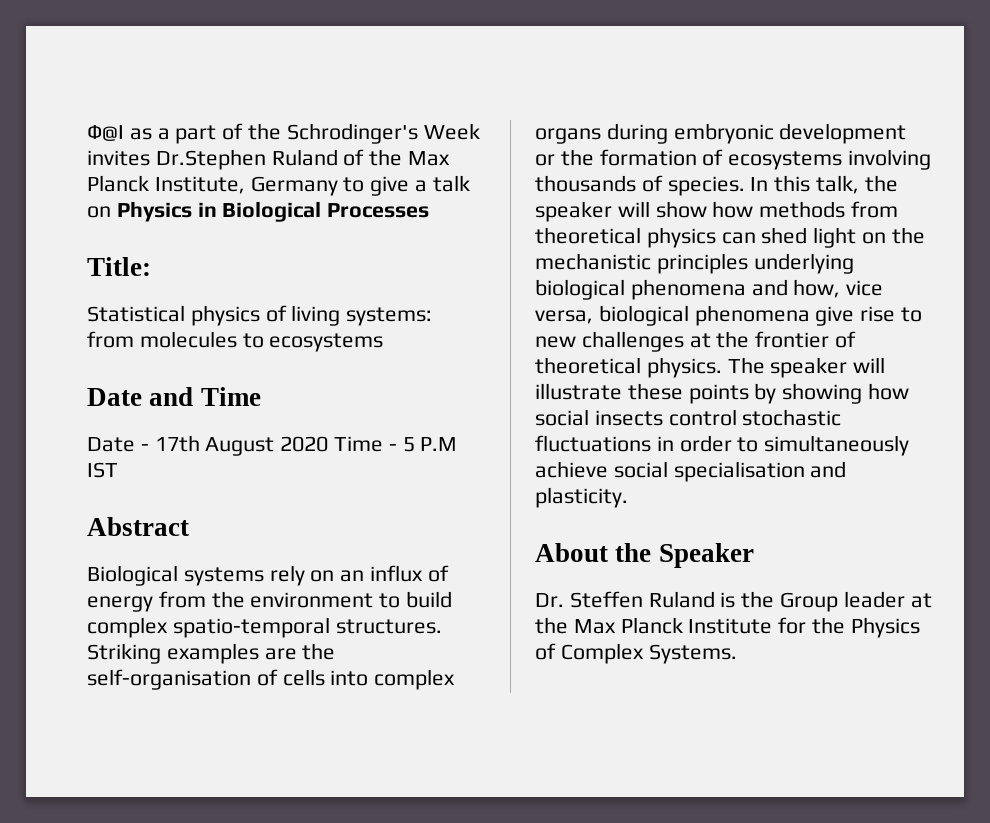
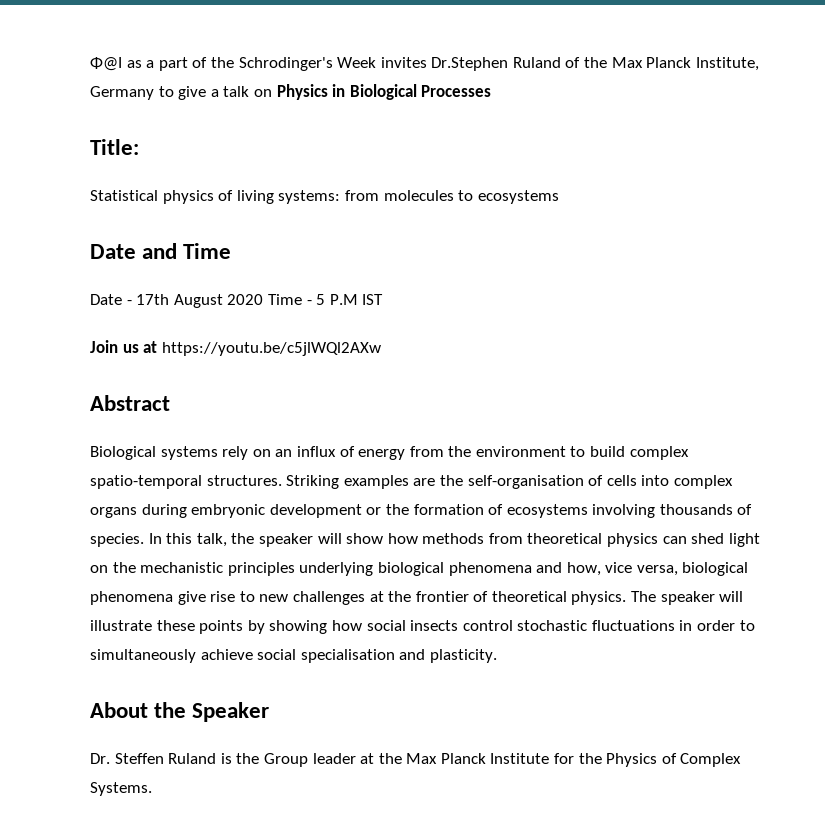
(118, 470) none -> [90,340,381,356] // Join us at https://youtu.be/c5jlWQl2AXw

